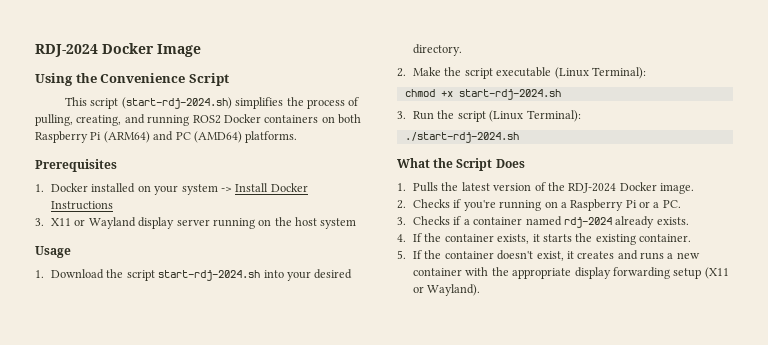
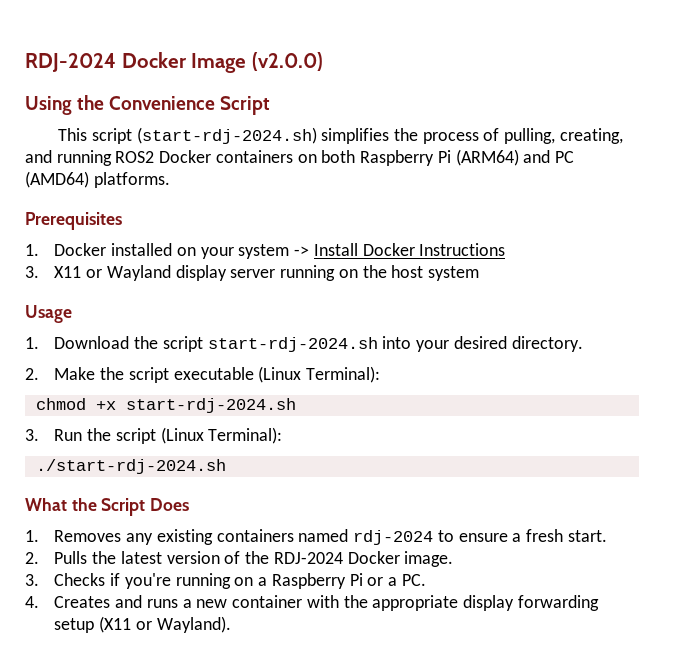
(201, 50) none -> [251,52,323,71] (v2.0.0)
(406, 187) none -> [54,529,607,545] [25,552,39,564] Removes any existing containers named rdj-2024 to ensure a fresh start. // 2.
[397,200,406,209] 2. -> [25,574,39,586] 3.
[397,216,689,228] [397,233,692,245] [397,250,615,261] 3. Checks if a container named rdj-2024 already exists. // 4. If the container exists, it starts the existing container. // 5. If the container doesn't exist, it creates -> [25,596,111,608] 4. Creates

